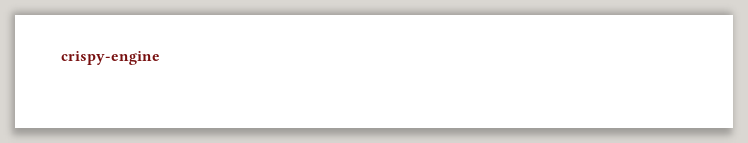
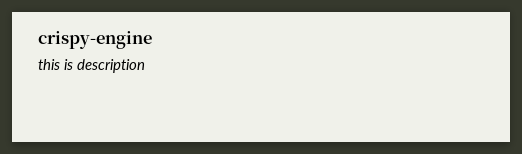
(160, 58) none -> [38,59,145,73] // this is description

